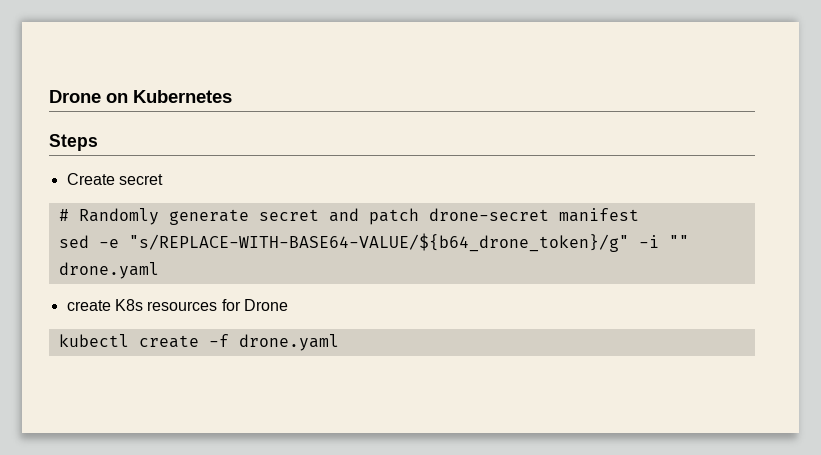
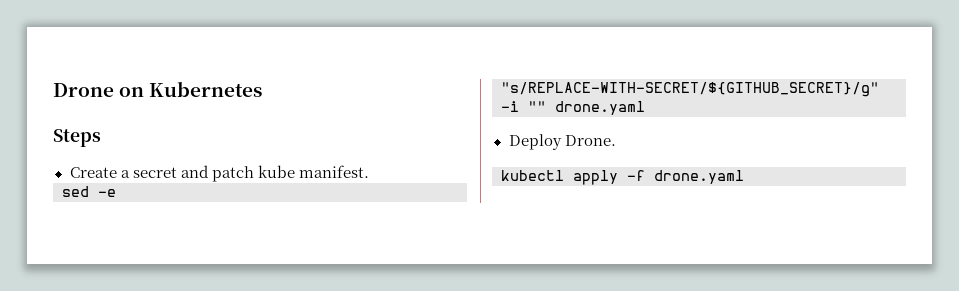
[118,174,163,185] [58,208,249,225] secret // # Randomly generate -> [120,170,130,178] a
[428,208,639,222] drone-secret manifest -> [257,165,369,178] kube manifest.
[128,233,629,252] "s/REPLACE-WITH-BASE64-VALUE/${b64_drone_token}/g" -> [501,82,879,97] "s/REPLACE-WITH-SECRET/${GITHUB_SECRET}/g"
[66,299,288,311] create K8s resources for Drone -> [508,134,616,150] Deploy Drone.
[138,335,199,348] create -> [573,170,618,185] apply

